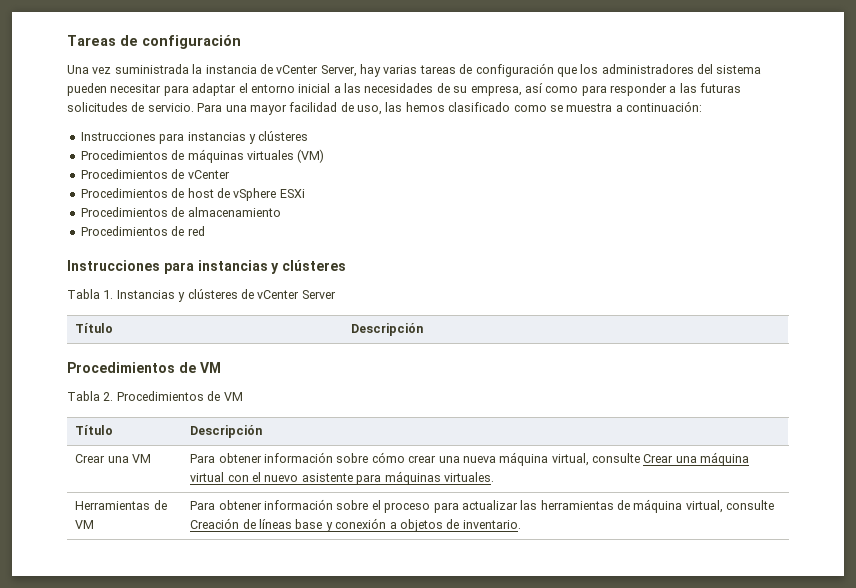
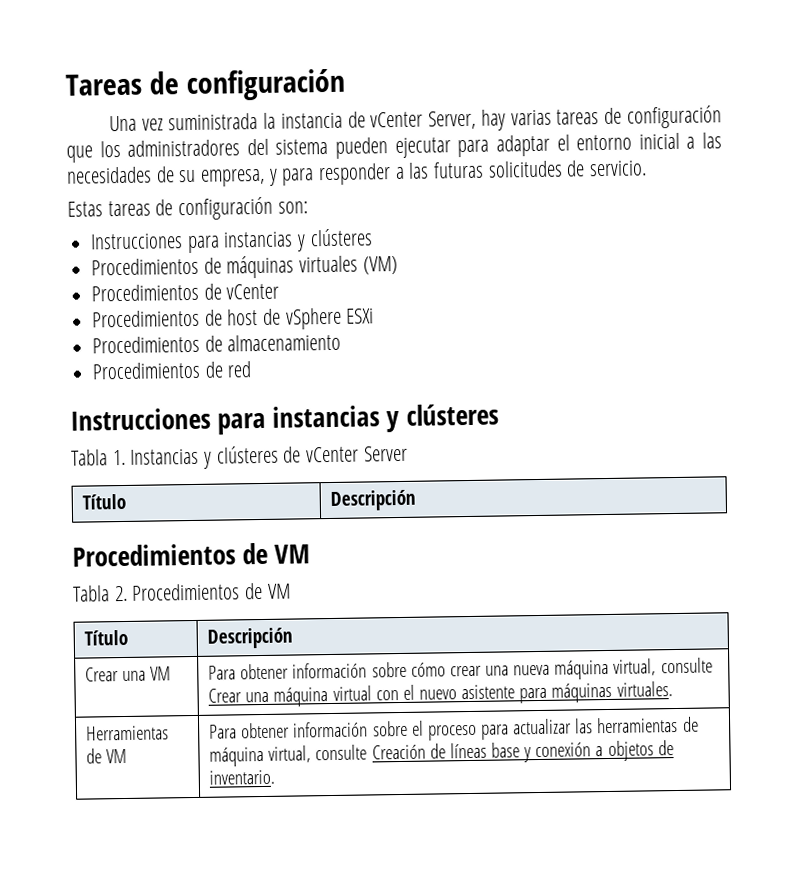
[110,84,162,93] necesitar -> [394,137,451,159] ejecutar
[524,83,579,93] así como -> [268,168,278,186] y
[197,101,702,115] Para una mayor facilidad de uso, las hemos clasificado como se muestra a continuación: -> [67,196,308,221] // Estas tareas de configuración son:

